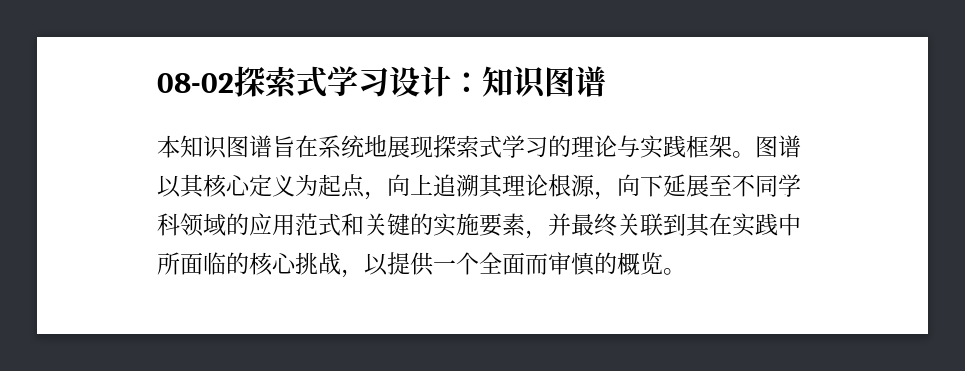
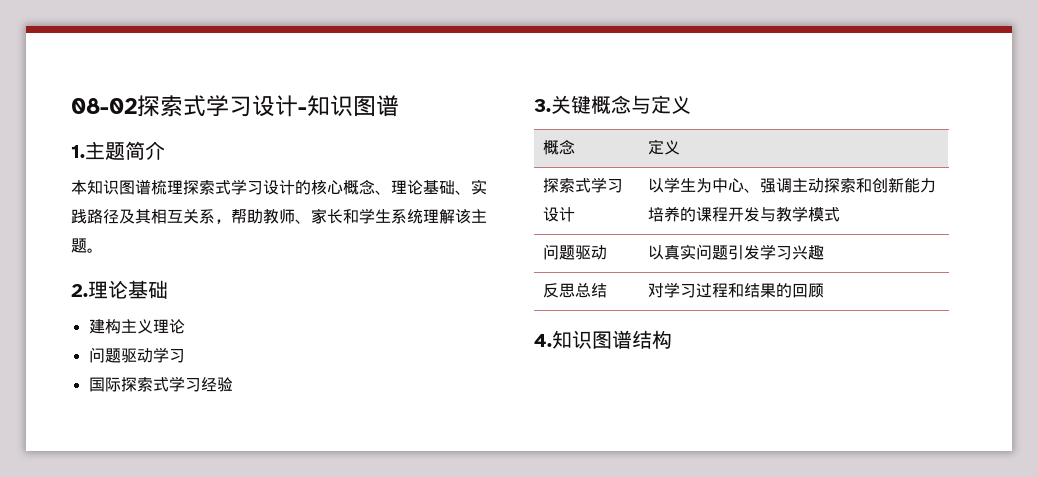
[451,66,606,99] ：知识图谱 -> [298,95,399,117] [71,141,165,160] -知识图谱 // 1.主题简介
[272,135,801,159] [157,174,801,200] [157,213,801,239] [157,252,686,278] 旨在系统地展现探索式学习的理论与实践框架。图谱以其核心定义为起点，向上追溯其理论根源，向下延展至不同学科领域的应用范式和关键的实施要素，并最终关联到其在实践中所面临的核心挑战，以提供一个全面而审慎的概览。 -> [151,179,487,195] [71,208,487,224] [71,238,103,253] [71,280,168,299] [88,319,185,334] [88,347,185,363] [88,376,233,392] [534,95,691,114] [542,139,575,155] [647,139,680,155] [542,177,623,193] [542,207,575,222] [647,177,936,193] [647,206,840,222] [542,244,607,260] [647,244,824,260] [542,283,607,298] [647,282,824,298] [534,330,672,349] 梳理探索式学习设计的核心概念、理论基础、实践路径及其相互关系，帮助教师、家长和学生系统理解该主题。 // 2.理论基础 // 建构主义理论 // 问题驱动学习 // 国际探索式学习经验 // 3.关键概念与定义 // 概念 | 定义 // 探索式学习设计 | 以学生为中心、强调主动探索和创新能力培养的课程开发与教学模式 // 问题驱动 | 以真实问题引发学习兴趣 // 反思总结 | 对学习过程和结果的回顾 // 4.知识图谱结构

